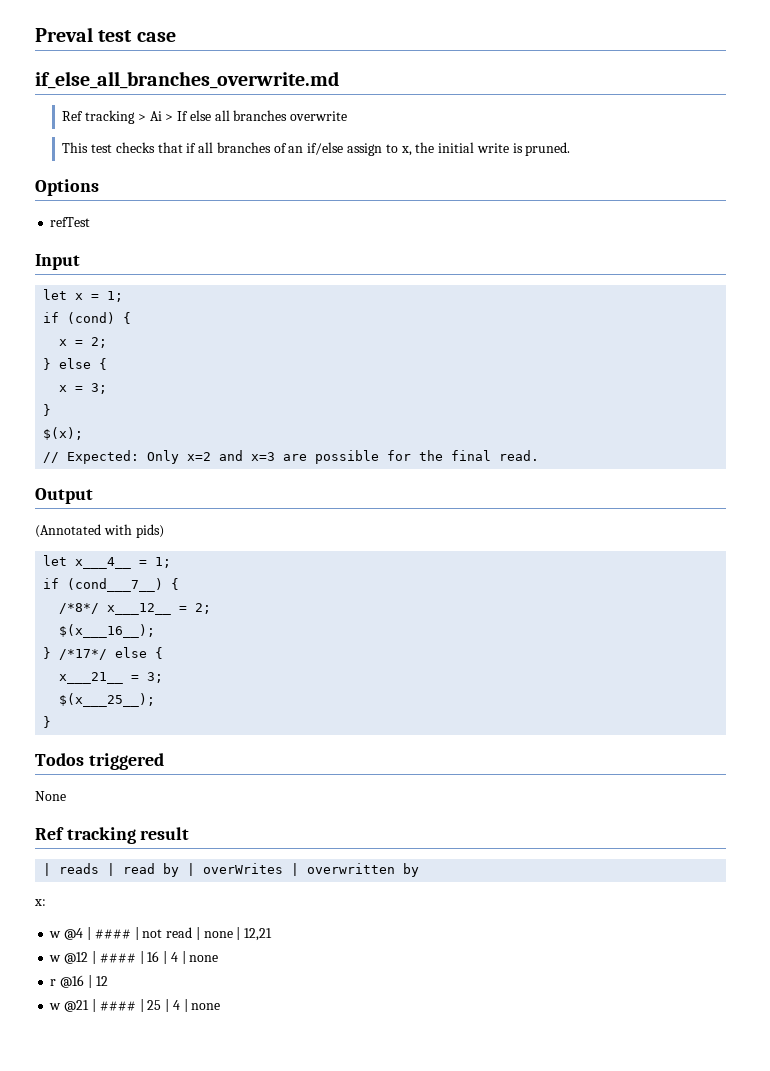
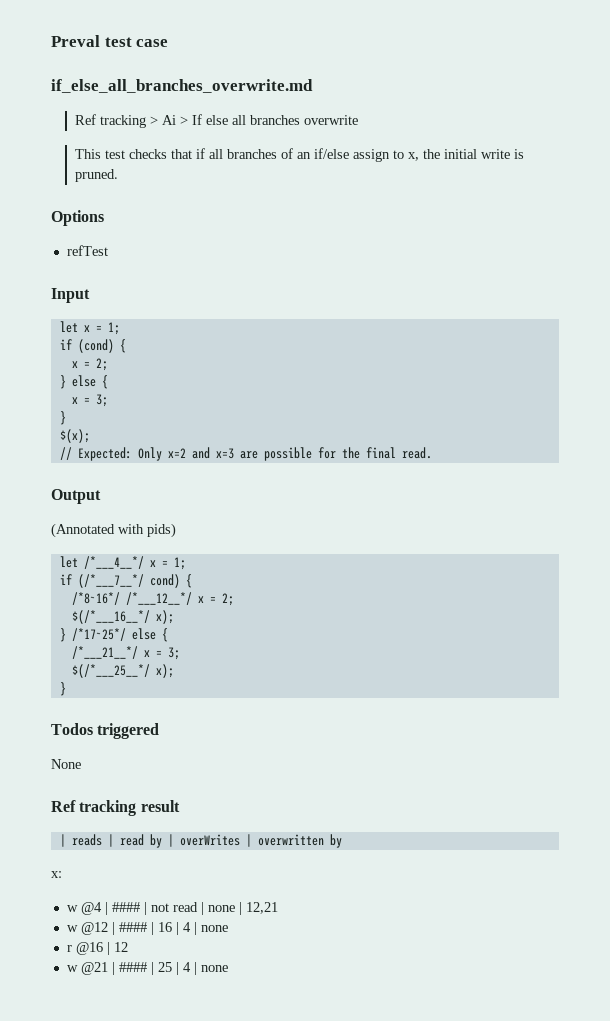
[75,557,172,569] [43,578,180,592] [59,603,212,615] [59,624,156,638] [43,647,164,660] [59,672,164,684] [59,693,156,707] x___4__ = 1; // if (cond___7__) { // /*8*/ x___12__ = 2; // $(x___16__); // } /*17*/ else { // x___21__ = 3; // $(x___25__); -> [83,556,186,570] [59,574,192,588] [71,592,234,606] [71,610,174,624] [59,628,168,642] [71,646,180,660] [71,664,174,678] /*___4__*/ x = 1; // if (/*___7__*/ cond) { // /*8~16*/ /*___12__*/ x = 2; // $(/*___16__*/ x); // } /*17~25*/ else { // /*___21__*/ x = 3; // $(/*___25__*/ x);

